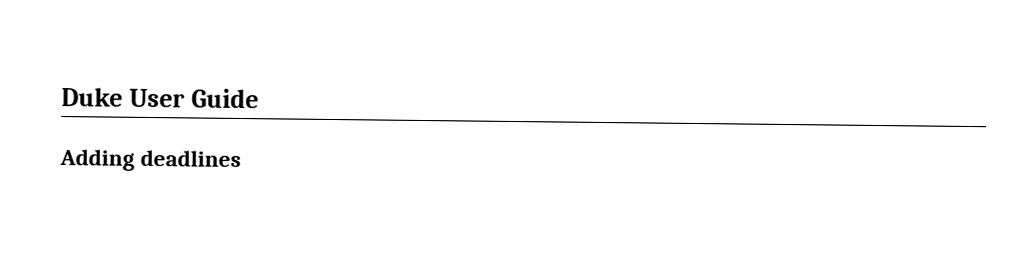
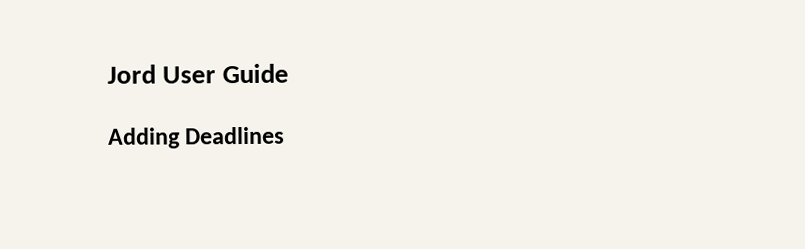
[61,87,123,107] Duke -> [107,64,156,84] Jord
[140,149,242,168] deadlines -> [185,126,286,145] Deadlines

